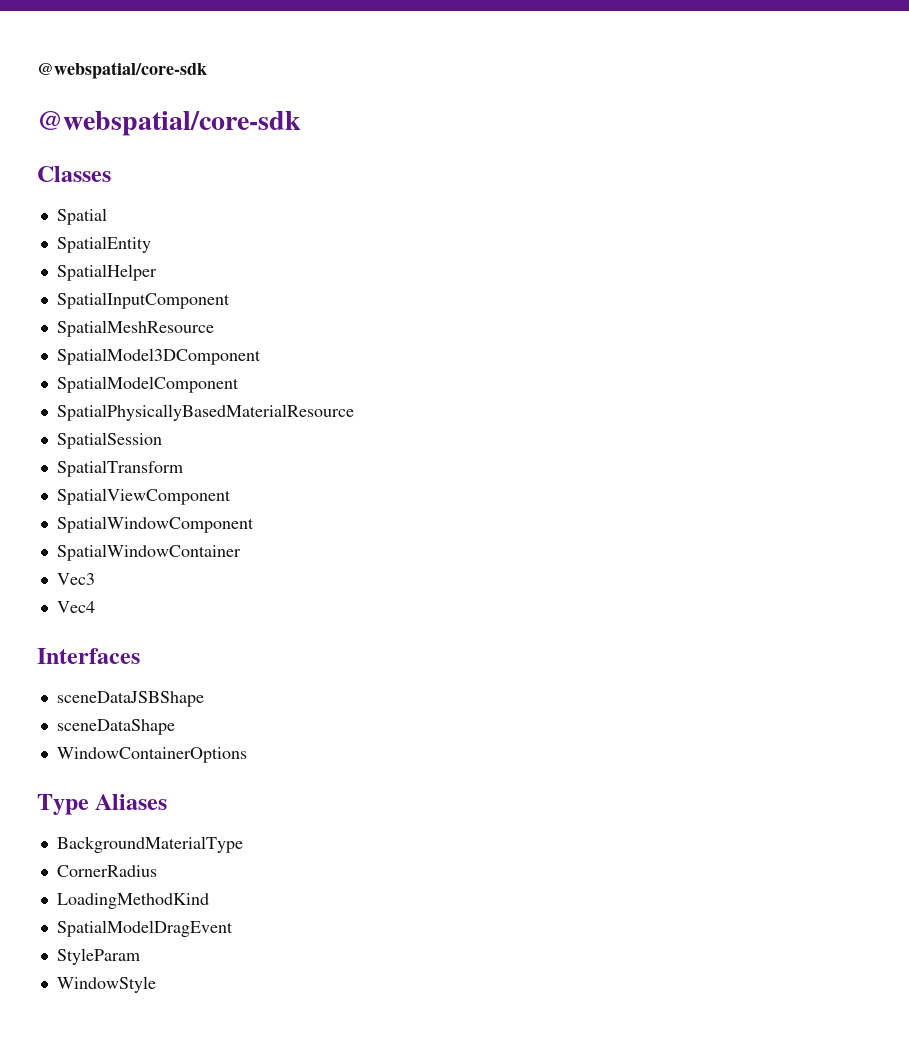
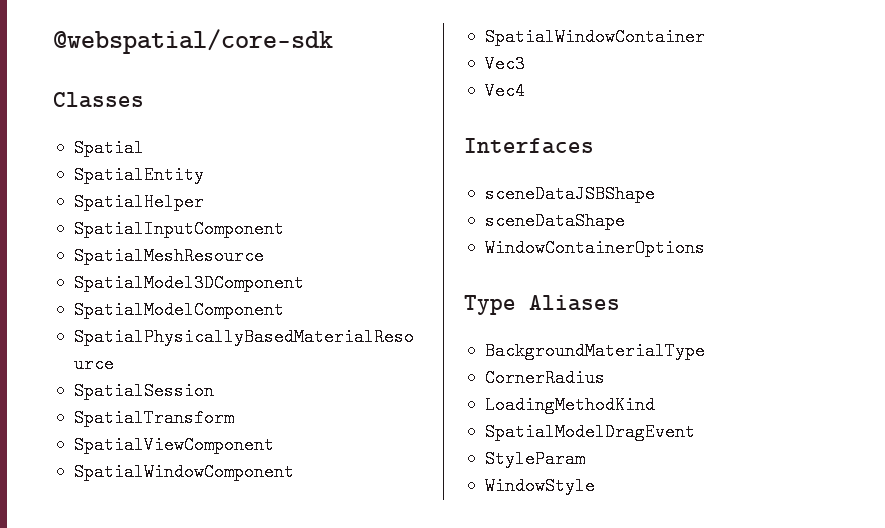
[37,62,207,79] [37,111,301,136] @webspatial/core-sdk // @webspatial/core-sdk -> [53,29,333,54] @webspatial/core-sdk

